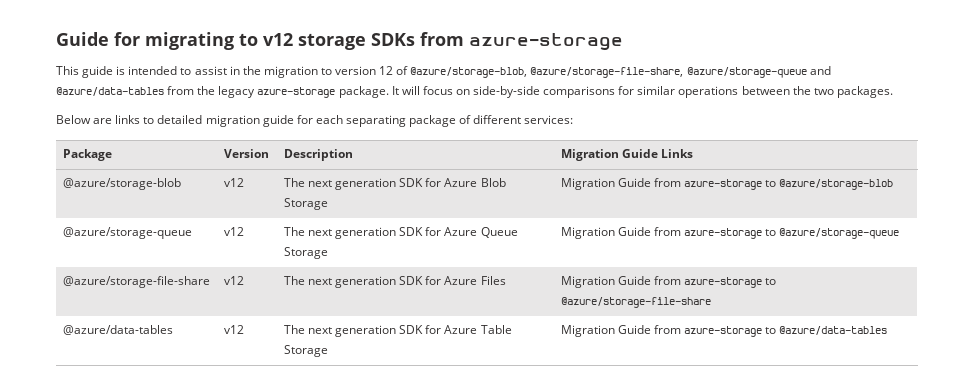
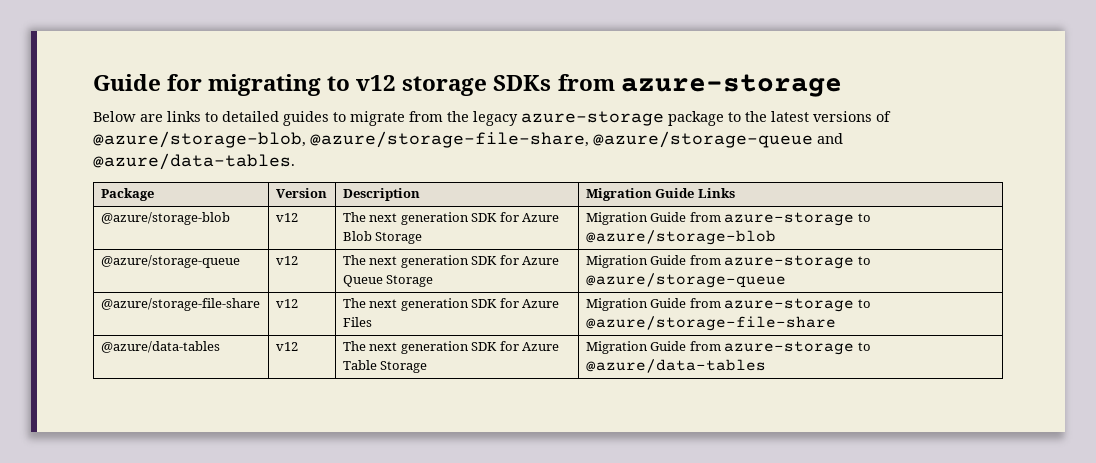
[56,66,394,78] This guide is intended to assist in the migration to version 12 -> [93,111,872,126] Below are links to detailed guides to migrate from the legacy azure-storage package to the latest versions
[56,86,893,98] [56,115,574,127] @azure/data-tables from the legacy azure-storage package. It will focus on side-by-side comparisons for similar operations between the two packages. // Below are links to detailed migration guide for each separating package of different services: -> [93,153,295,170] @azure/data-tables.

